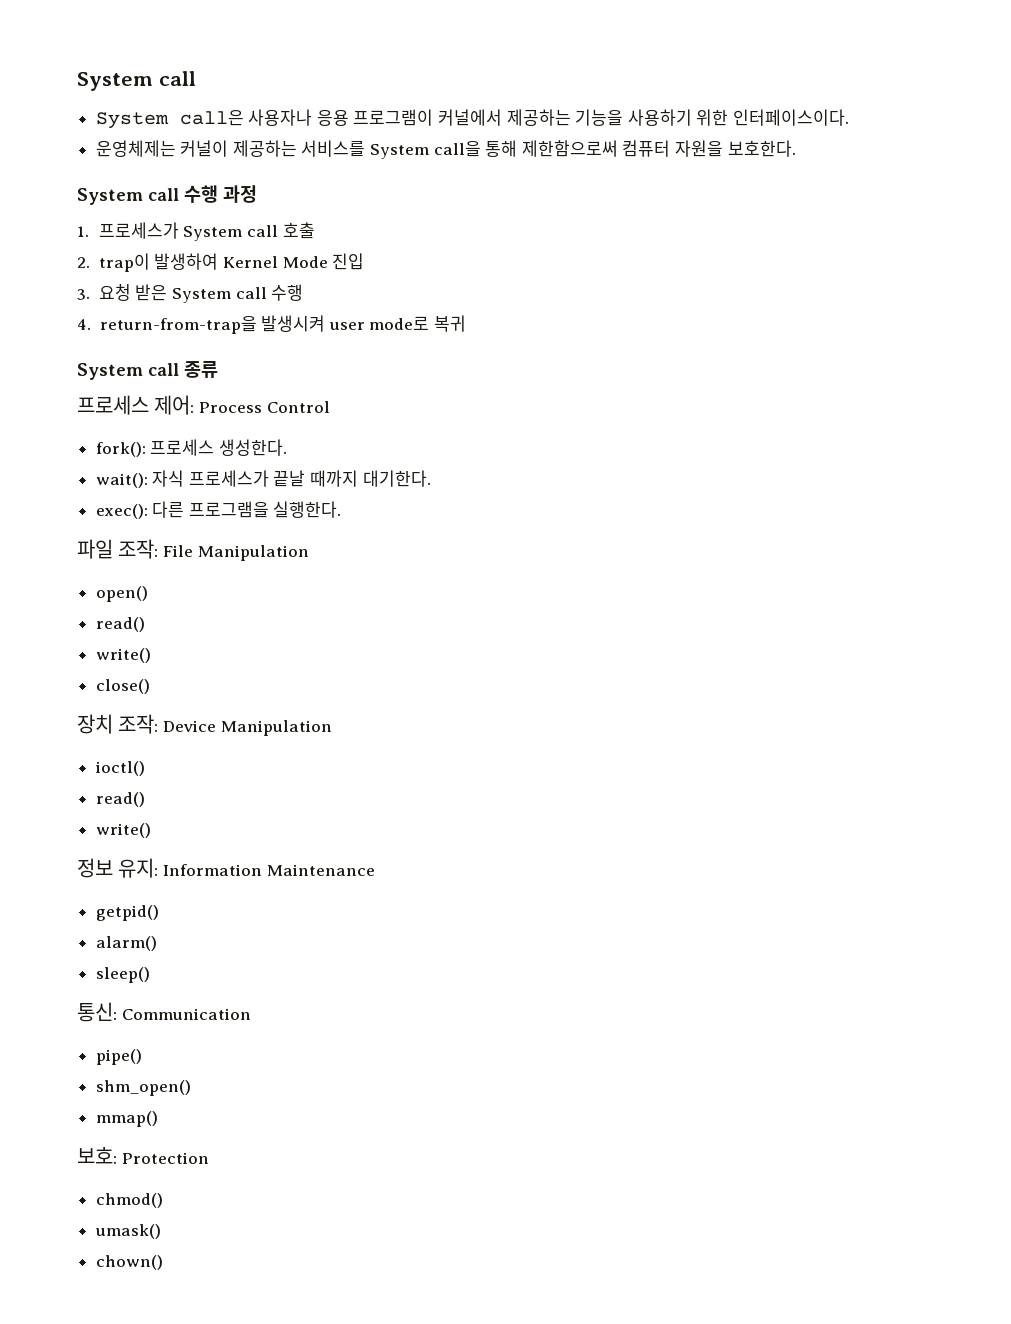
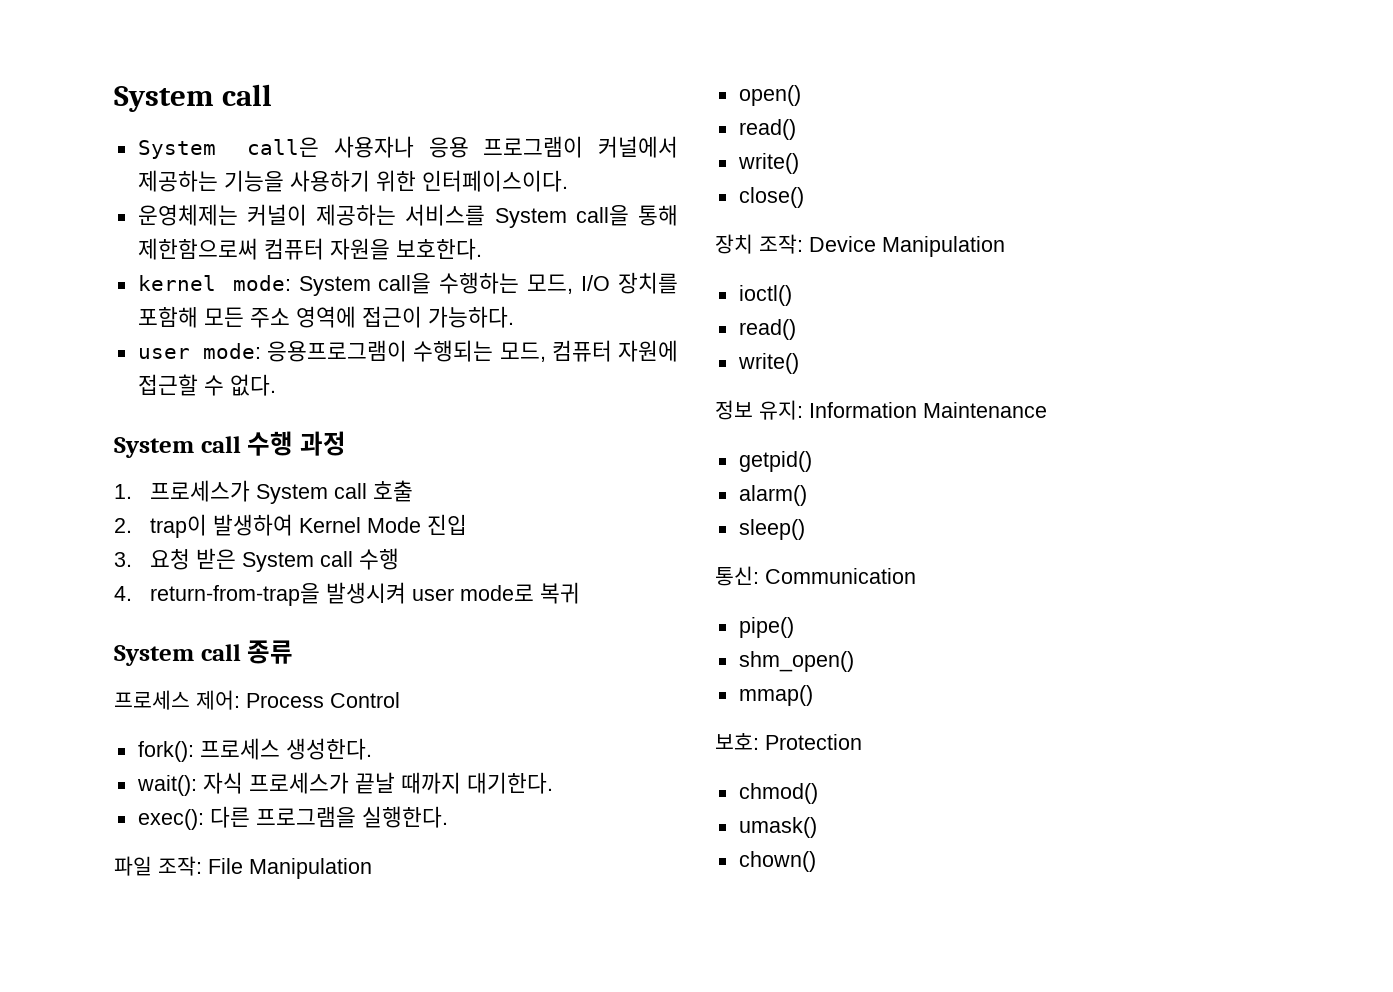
(796, 148) none -> [137,272,678,296] [137,306,514,328] [137,340,678,362] [137,374,276,396] // kernel mode: System call을 수행하는 모드, I/O 장치를 포함해 모든 주소 영역에 접근이 가능하다. // user mode: 응용프로그램이 수행되는 모드, 컴퓨터 자원에 접근할 수 없다.

